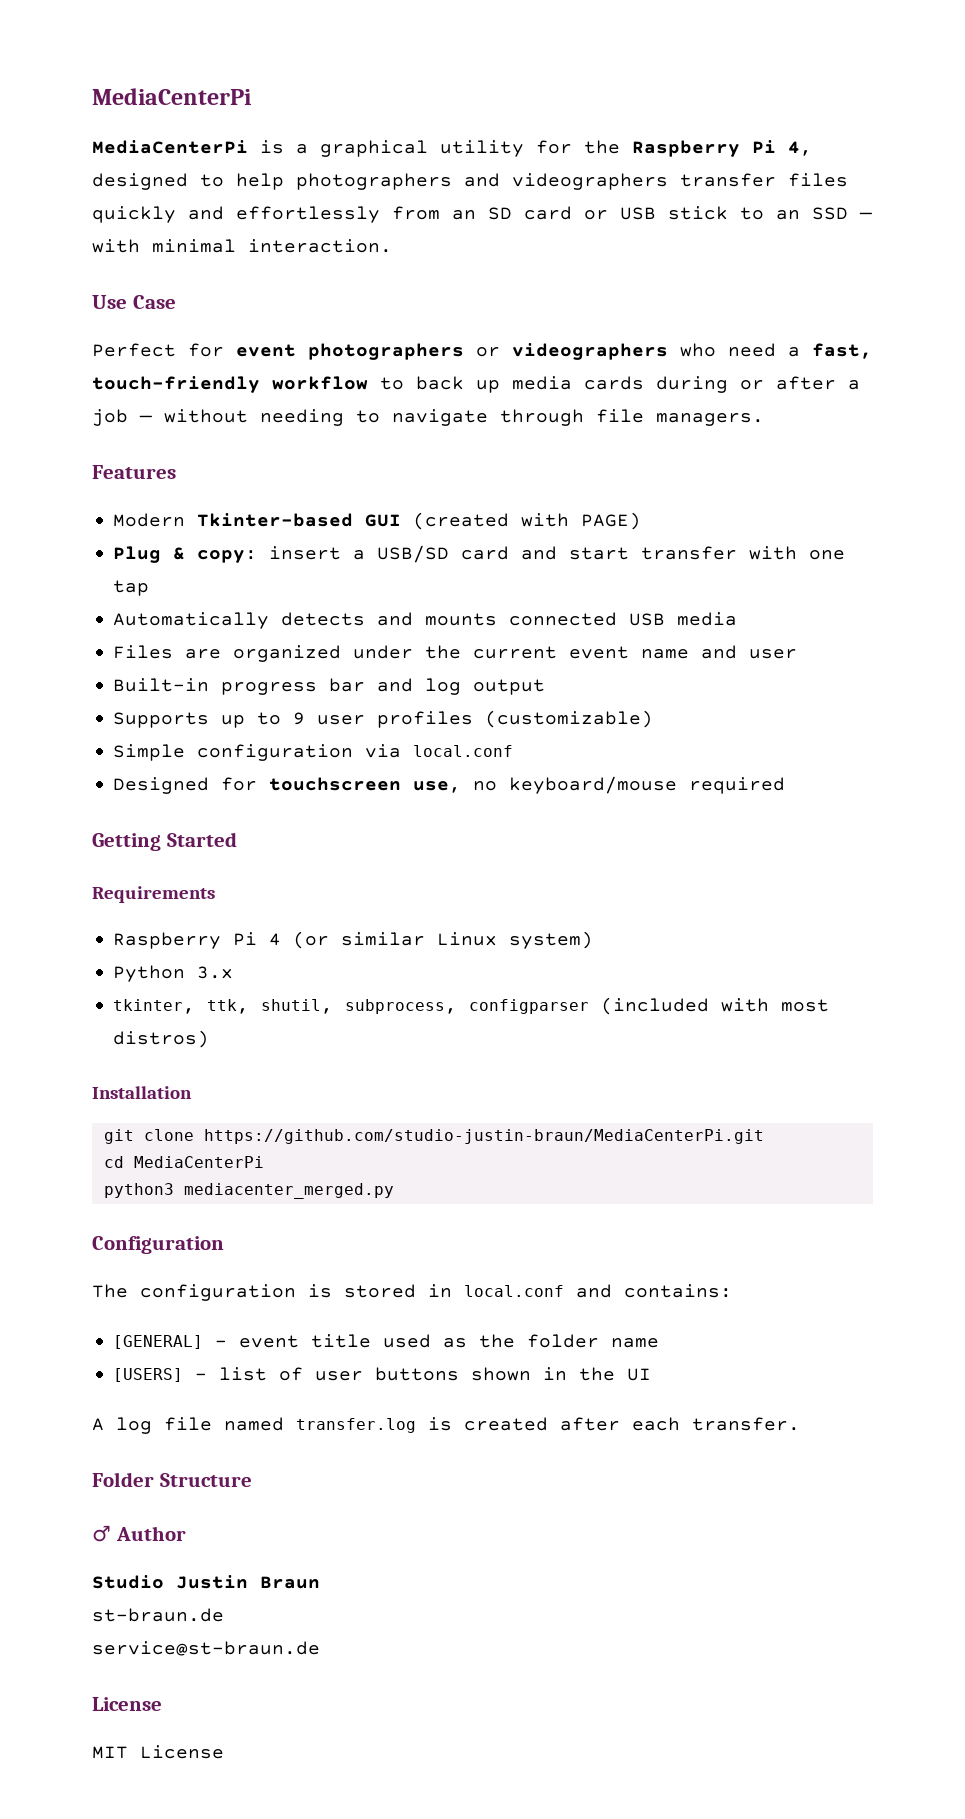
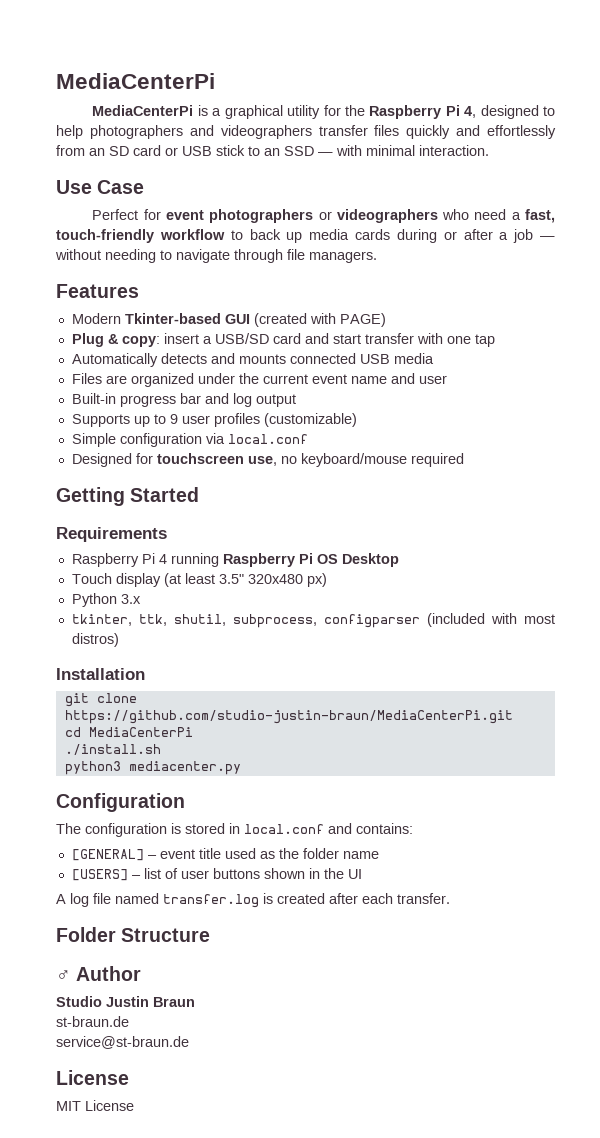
[293,931,594,949] (or similar Linux system) -> [170,553,399,567] [71,573,327,587] running Raspberry Pi OS Desktop // Touch display (at least 3.5" 320x480 px)
(264, 1162) none -> [64,744,161,755] // ./install.sh
[183,1183,394,1199] mediacenter_merged.py -> [128,761,241,775] mediacenter.py

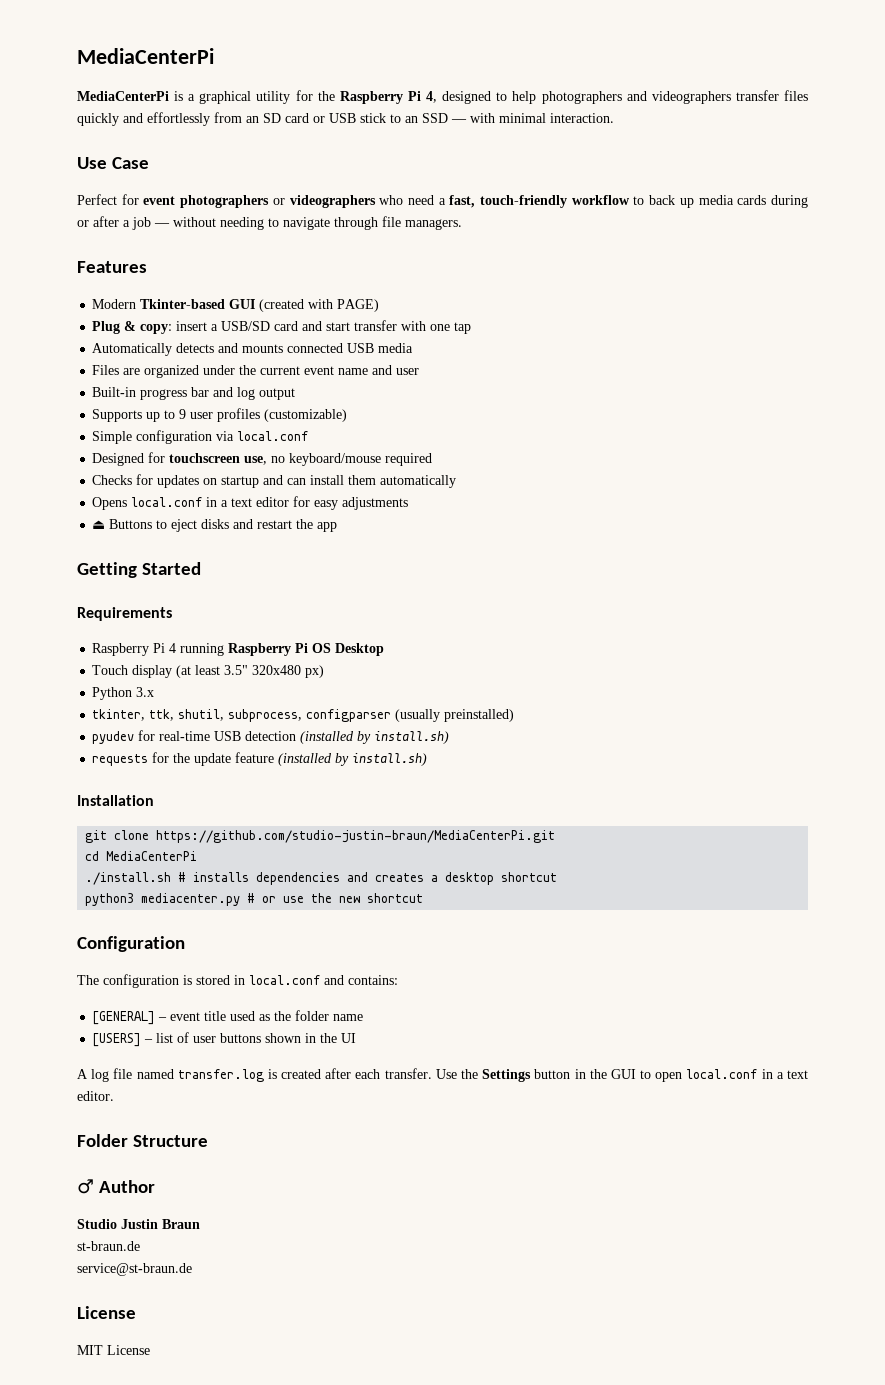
(464, 460) none -> [92,474,457,488] [92,496,409,510] [92,519,338,532] // Checks for updates on startup and can install them automatically // Opens local.conf in a text editor for easy adjustments // ⏏ Buttons to eject disks and restart the app
[426,613,555,627] [71,633,119,647] (included with most distros) -> [395,709,515,722] [92,730,450,744] [92,752,428,766] (usually preinstalled) // pyudev for real-time USB detection (installed by install.sh) // requests for the update feature (installed by install.sh)
[64,761,241,775] // python3 mediacenter.py -> [178,872,558,885] [85,893,424,906] # installs dependencies and creates a desktop shortcut // python3 mediacenter.py # or use the new shortcut
(450, 898) none -> [435,1069,808,1082] [77,1091,114,1101] Use the Settings button in the GUI to open local.conf in a text editor.

